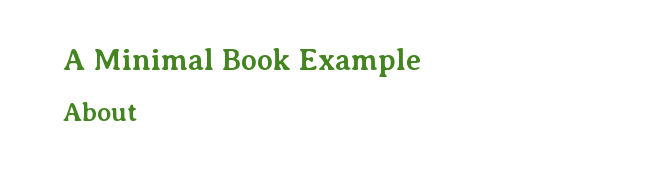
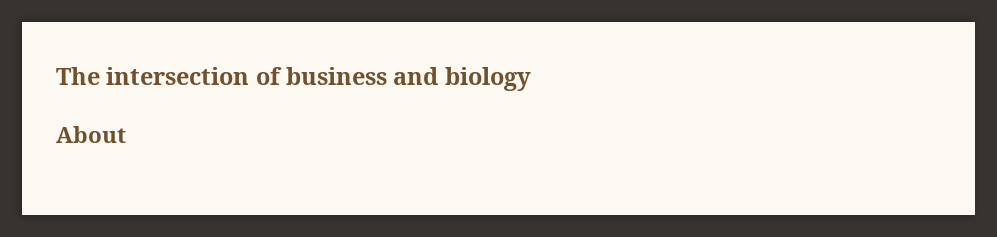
[63,48,422,77] A Minimal Book Example -> [56,67,531,91] The intersection of business and biology

